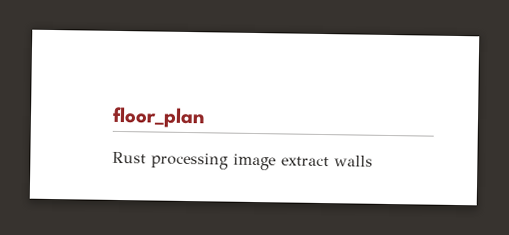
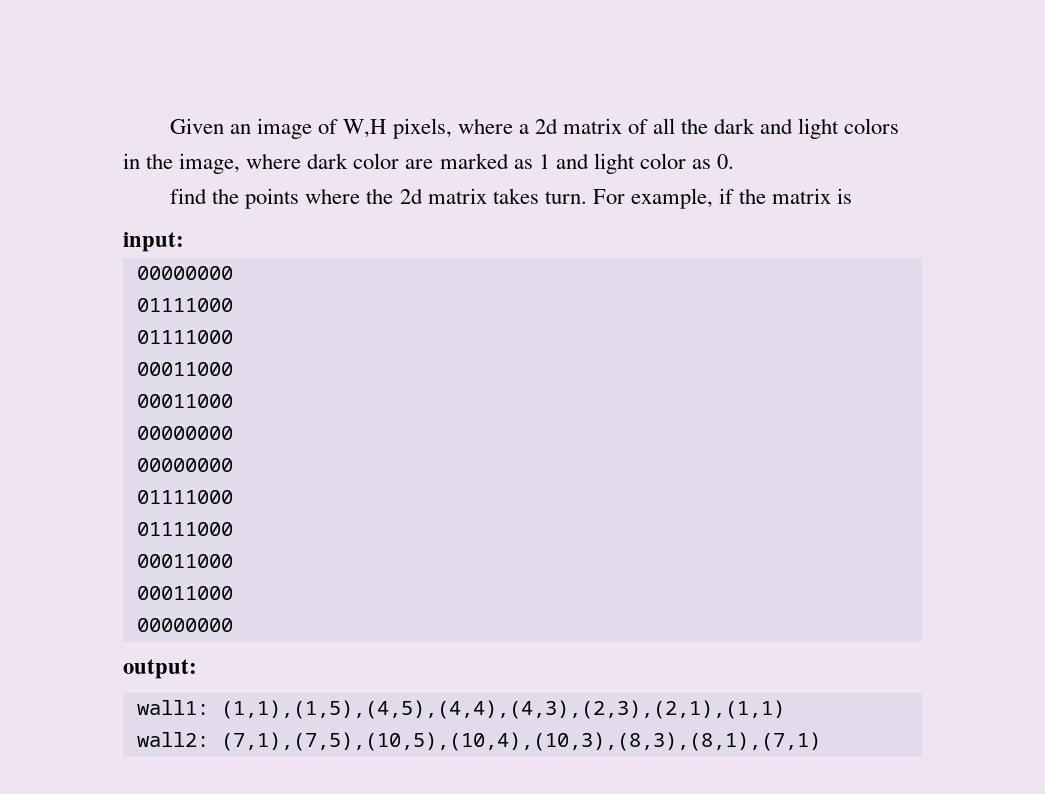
[112,106,206,129] [112,151,373,171] floor_plan // Rust processing image extract walls -> [170,118,900,139] [123,153,735,174] [170,188,853,209] [123,232,184,252] [136,266,233,280] [136,298,233,312] [136,330,233,344] [136,362,233,376] [136,394,233,408] [136,426,233,440] [136,458,233,472] [136,490,233,504] [136,522,233,536] [136,554,233,568] [136,586,233,600] [136,618,233,632] [123,659,197,679] [136,700,785,719] [136,732,821,751] Given an image of W,H pixels, where a 2d matrix of all the dark and light colors in the image, where dark color are marked as 1 and light color as 0. // find the points where the 2d matrix takes turn. For example, if the matrix is // input: // 00000000 // 01111000 // 01111000 // 00011000 // 00011000 // 00000000 // 00000000 // 01111000 // 01111000 // 00011000 // 00011000 // 00000000 // output: // wall1: (1,1),(1,5),(4,5),(4,4),(4,3),(2,3),(2,1),(1,1) // wall2: (7,1),(7,5),(10,5),(10,4),(10,3),(8,3),(8,1),(7,1)

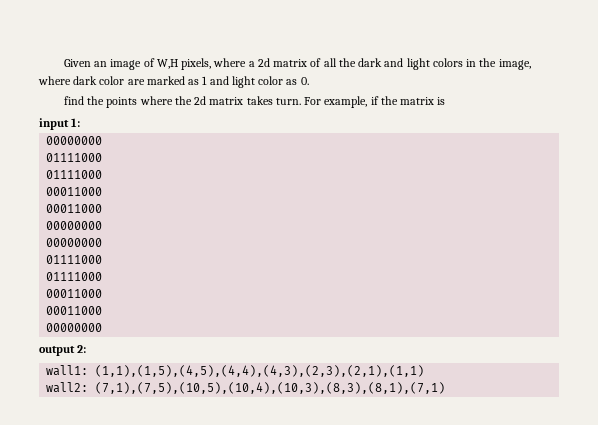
[123,232,184,252] input: -> [39,118,81,130] input 1:
[123,659,197,679] output: -> [39,345,87,356] output 2:

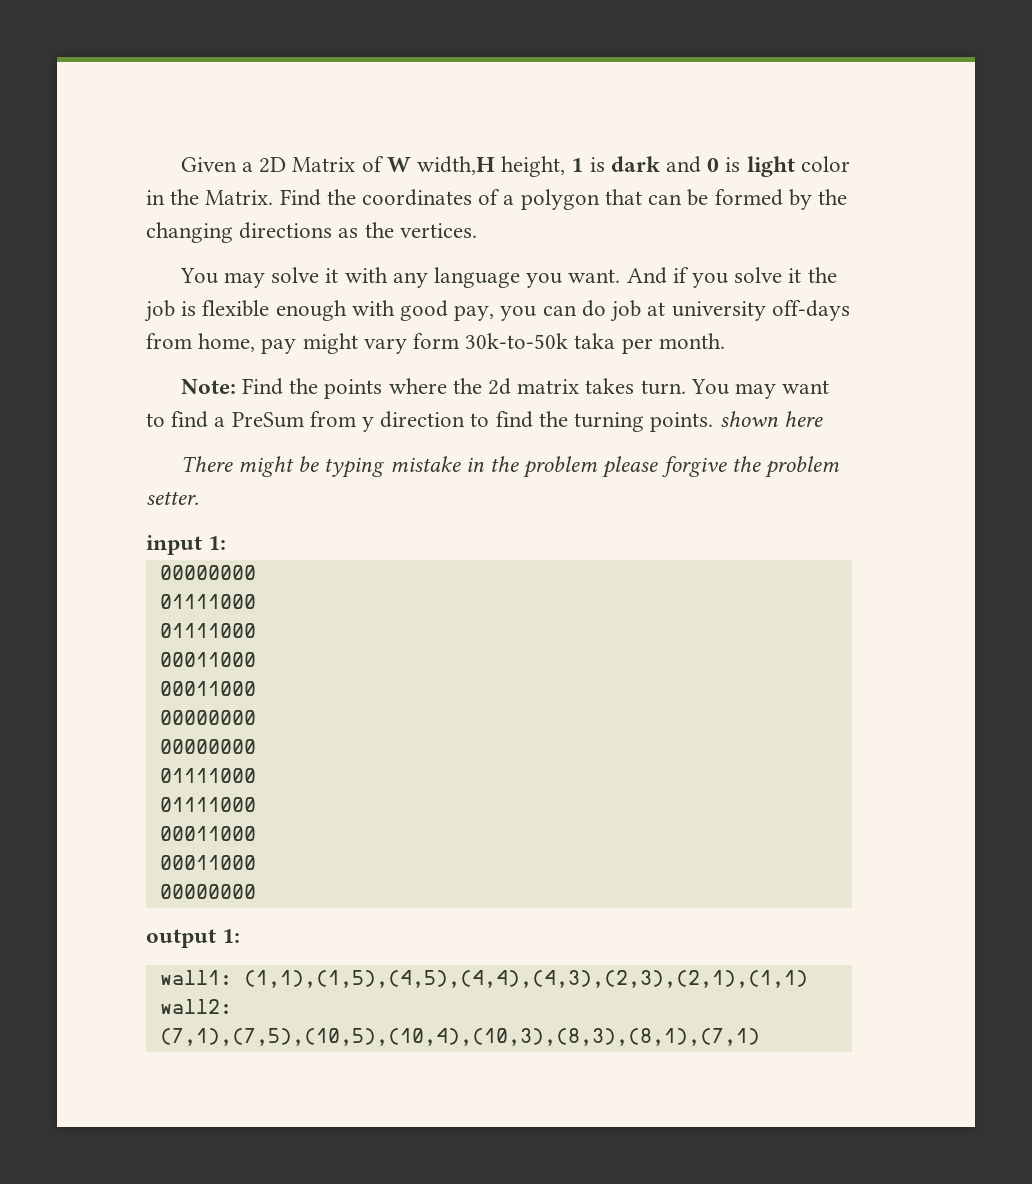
[94,58,531,70] [38,76,309,88] [63,96,84,105] an image of W,H pixels, where a 2d matrix of all the dark and light colors in the image, where dark color are marked as 1 and light color as 0. // find -> [241,156,850,177] [146,189,847,210] [146,222,477,243] [179,267,837,288] [144,300,850,322] [146,333,725,354] [180,378,283,395] a 2D Matrix of W width,H height, 1 is dark and 0 is light color in the Matrix. Find the coordinates of a polygon that can be formed by the changing directions as the vertices. // You may solve it with any language you want. And if you solve it the job is flexible enough with good pay, you can do job at university off-days from home, pay might vary form 30k-to-50k taka per month. // Note: Find
[304,96,446,108] For example, if the matrix is -> [690,379,830,399] [146,411,823,432] [180,456,840,478] [146,491,199,505] You may want to find a PreSum from y direction to find the turning points. shown here // There might be typing mistake in the problem please forgive the problem setter.
[77,345,87,353] 2: -> [222,929,241,943] 1:

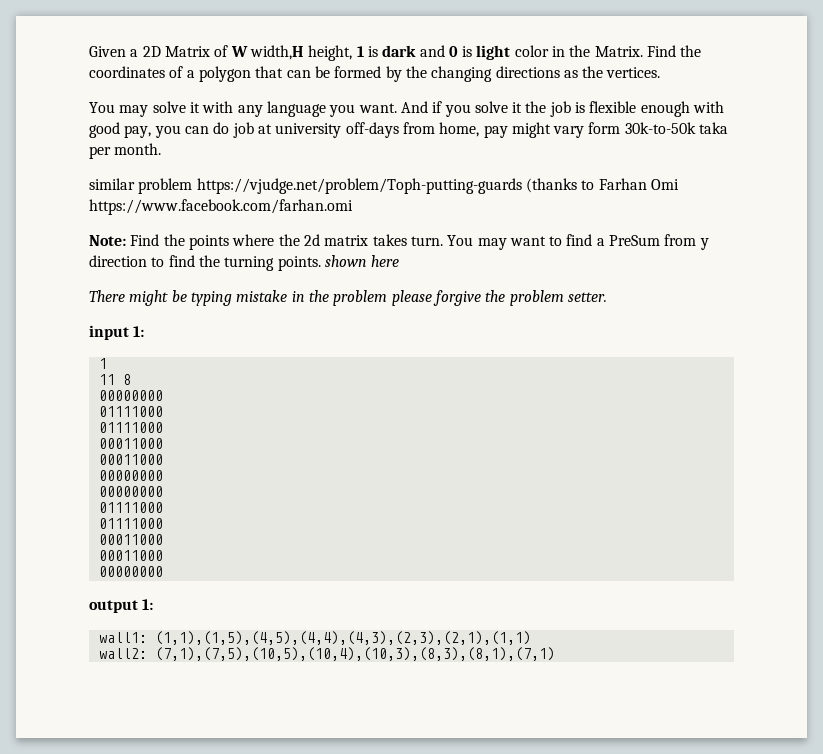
(725, 341) none -> [89,178,679,194] [89,199,353,215] // similar problem https://vjudge.net/problem/Toph-putting-guards (thanks to Farhan Omi https://www.facebook.com/farhan.omi
(227, 543) none -> [98,358,107,369] [98,374,131,385] // 1 // 11 8

